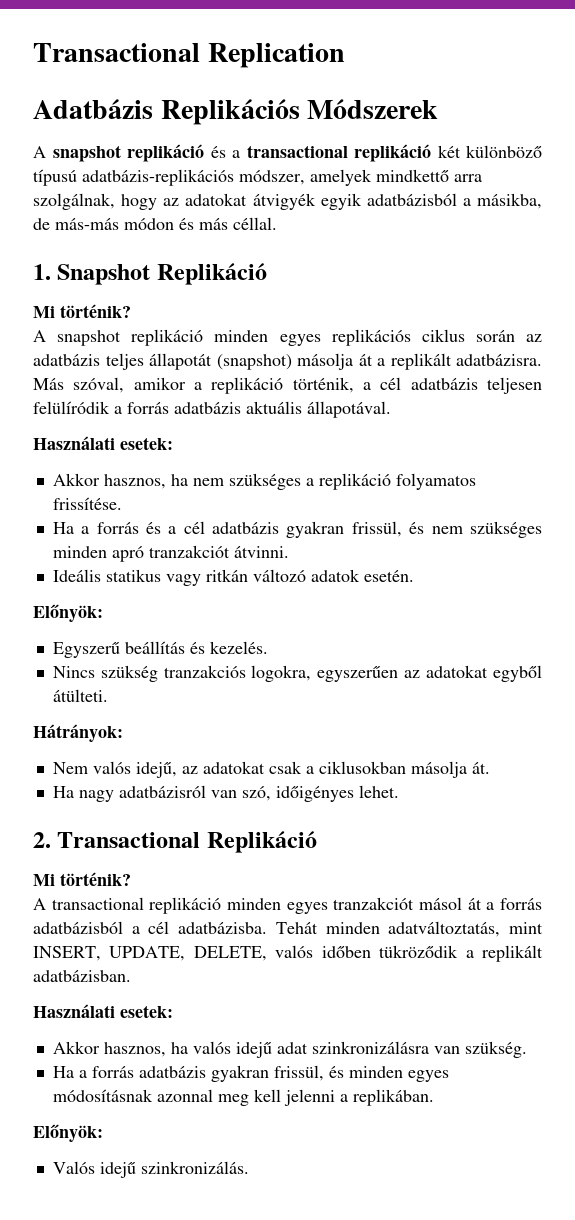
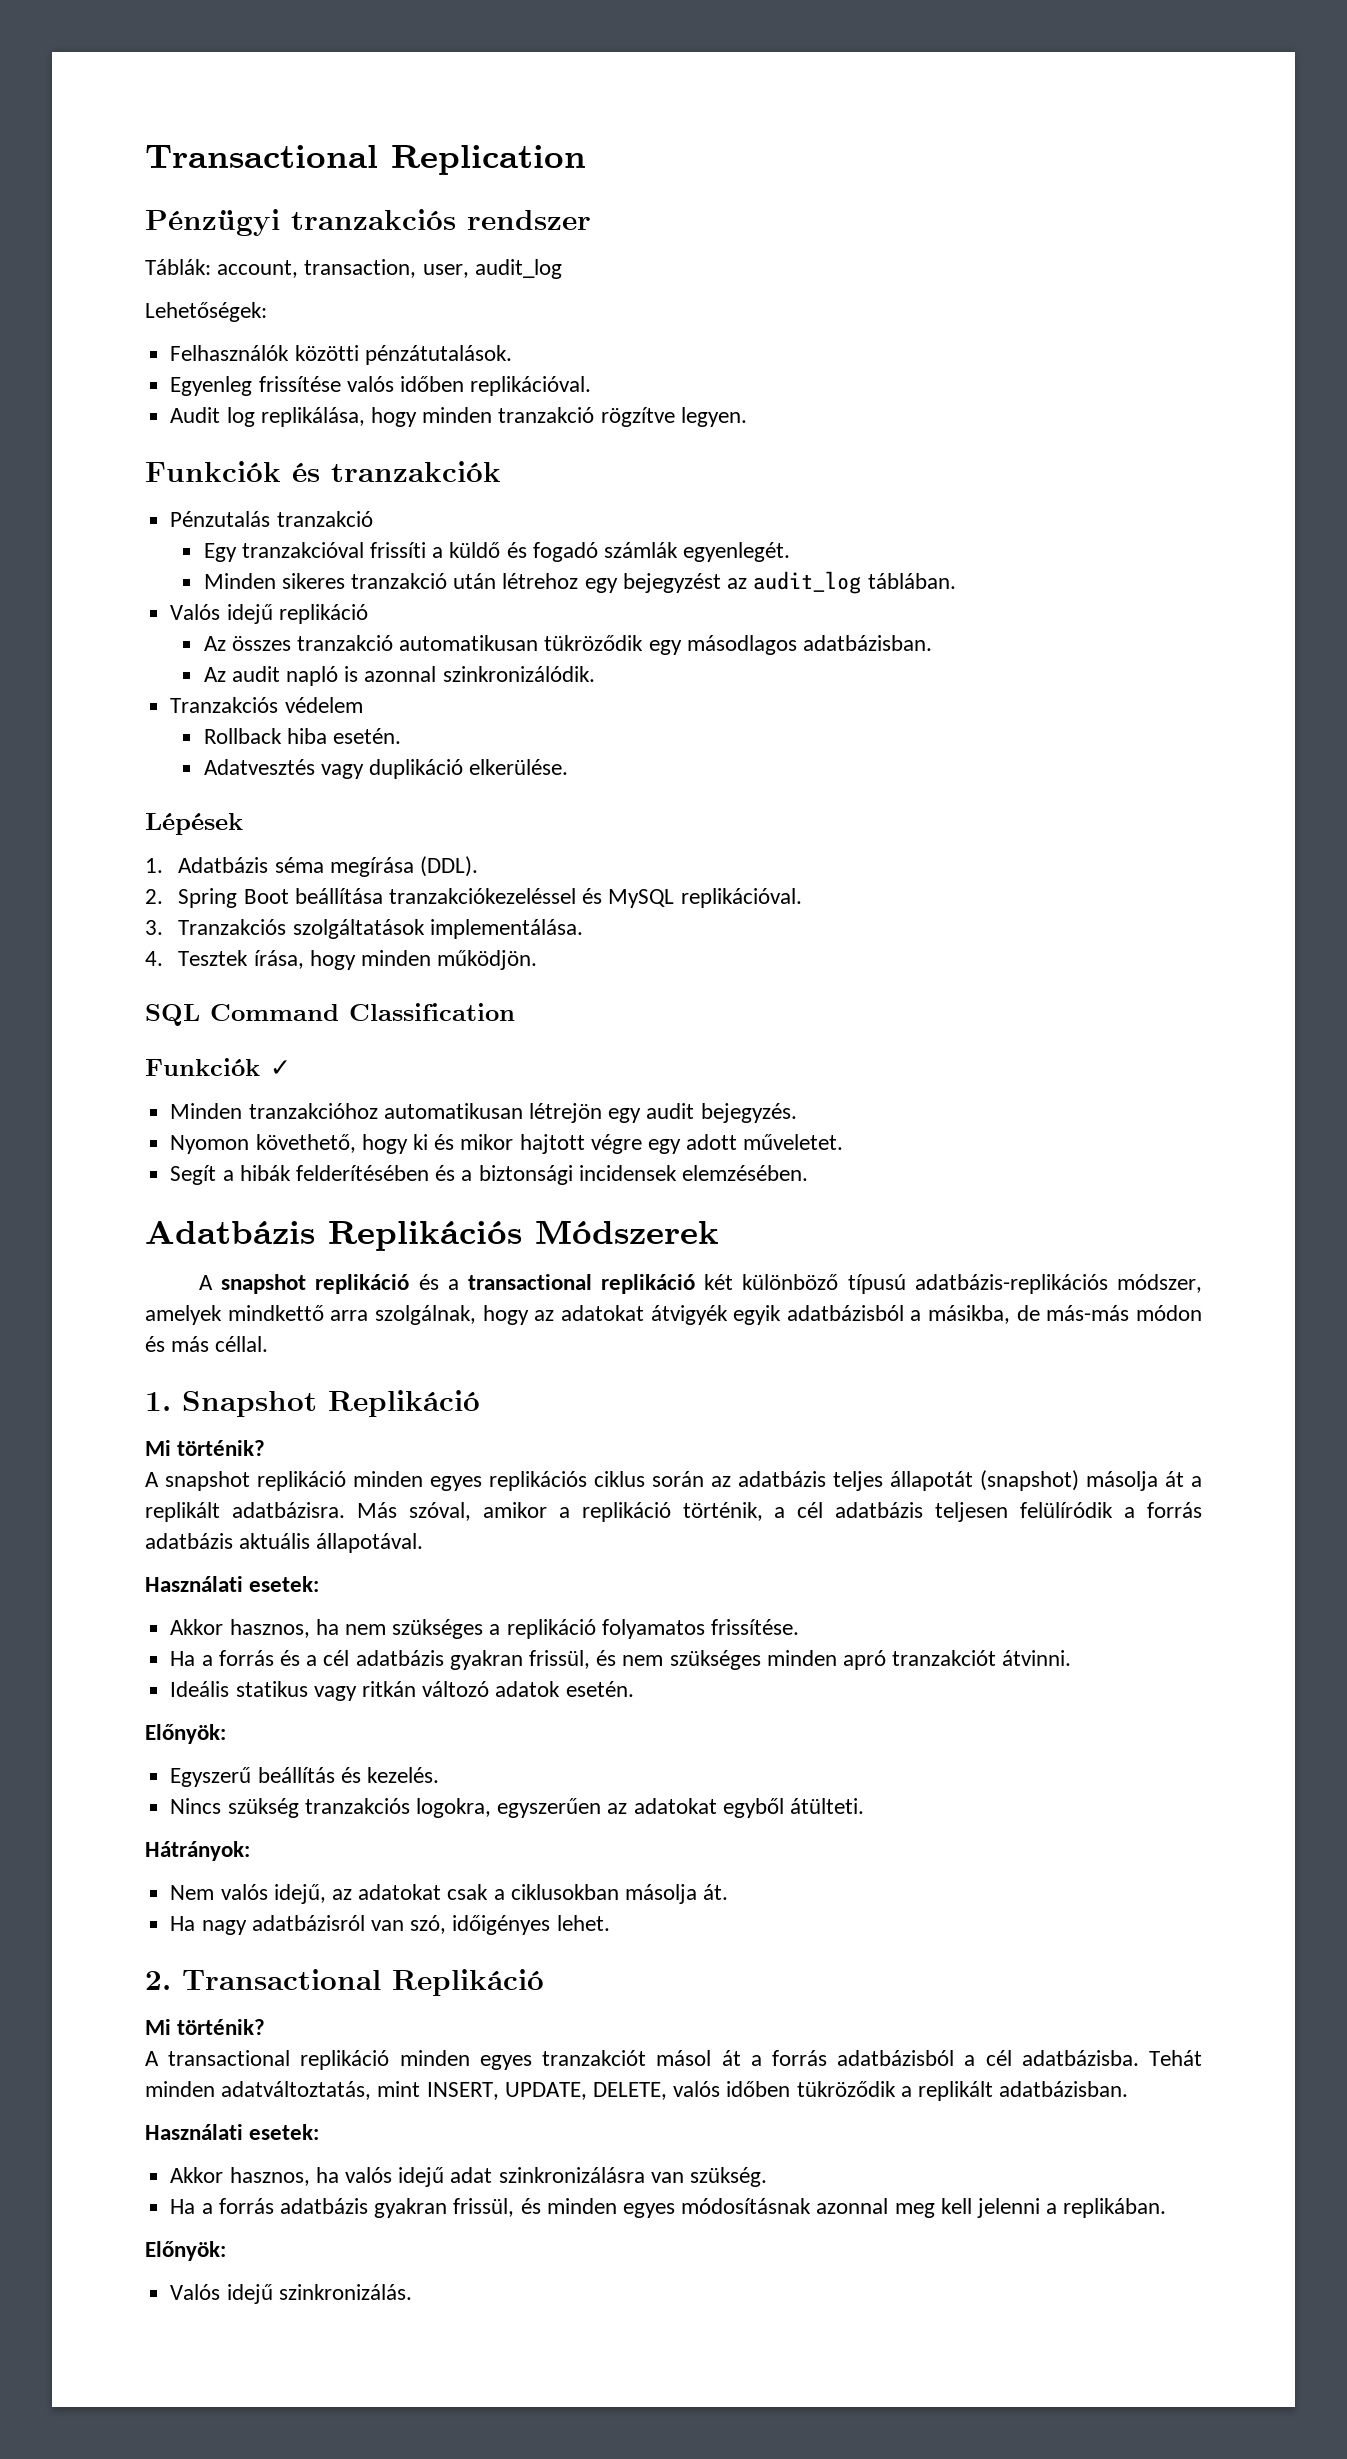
(345, 55) none -> [145,209,591,236] [145,259,562,279] [145,302,267,322] [170,345,512,365] [170,376,592,396] [170,407,747,427] [145,461,501,482] [170,511,373,527] [203,542,791,562] [203,571,956,594] [170,604,368,624] [203,635,933,655] [203,666,595,686] [170,697,363,713] [203,728,402,744] [203,759,569,779] [145,813,243,835] [145,856,478,877] [145,888,802,908] [145,919,583,939] [145,950,538,970] [145,1003,515,1026] [145,1058,291,1076] [170,1103,797,1123] [170,1134,844,1154] [170,1165,808,1185] // Pénzügyi tranzakciós rendszer // Táblák: account, transaction, user, audit_log // Lehetőségek: // Felhasználók közötti pénzátutalások. // Egyenleg frissítése valós időben replikációval. // Audit log replikálása, hogy minden tranzakció rögzítve legyen. // Funkciók és tranzakciók // Pénzutalás tranzakció // Egy tranzakcióval frissíti a küldő és fogadó számlák egyenlegét. // Minden sikeres tranzakció után létrehoz egy bejegyzést az audit_log táblában. // Valós idejű replikáció // Az összes tranzakció automatikusan tükröződik egy másodlagos adatbázisban. // Az audit napló is azonnal szinkronizálódik. // Tranzakciós védelem // Rollback hiba esetén. // Adatvesztés vagy duplikáció elkerülése. // Lépések // 1. Adatbázis séma megírása (DDL). // 2. Spring Boot beállítása tranzakciókezeléssel és MySQL replikációval. // 3. Tranzakciós szolgáltatások implementálása. // 4. Tesztek írása, hogy minden működjön. // SQL Command Classification // Funkciók ✓ // Minden tranzakcióhoz automatikusan létrejön egy audit bejegyzés. // Nyomon követhető, hogy ki és mikor hajtott végre egy adott műveletet. // Segít a hibák felderítésében és a biztonsági incidensek elemzésében.

